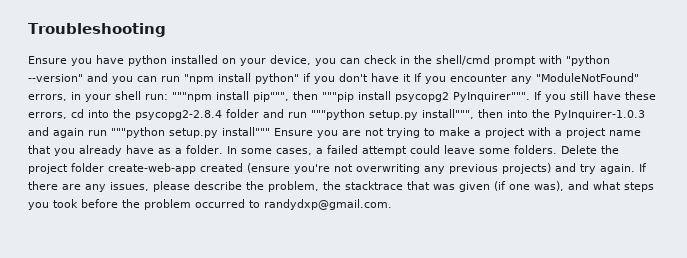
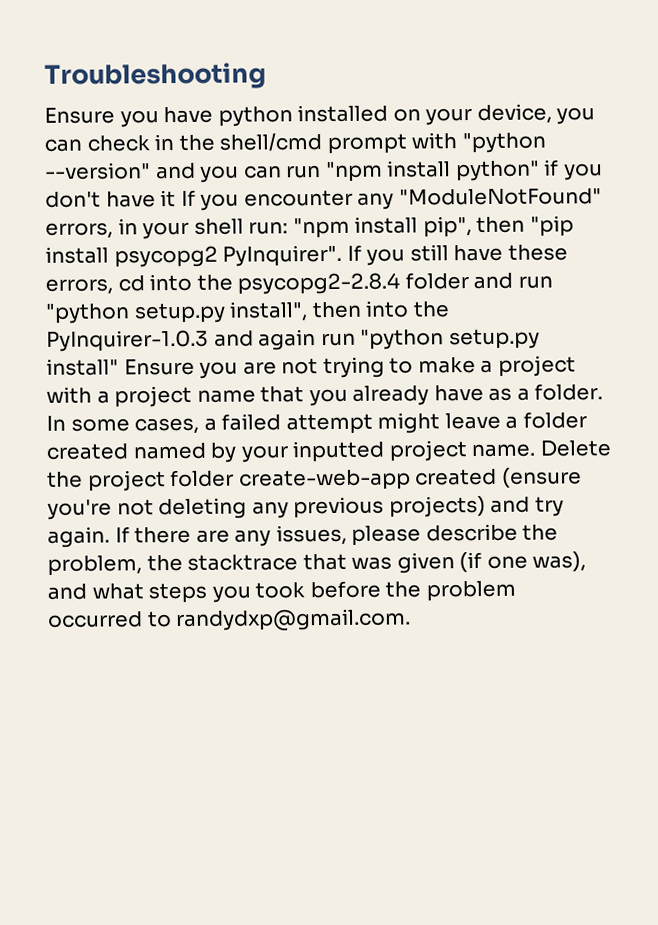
[172,91,354,102] """npm install pip""", then """pip -> [292,215,574,239] "npm install pip", then "pip
[453,92,530,102] PyInquirer""". -> [222,244,343,267] PyInquirer".
[311,109,474,120] """python setup.py install""", -> [45,301,309,324] "python setup.py install",
[111,127,270,138] """python setup.py install""" -> [360,328,540,350] [46,358,119,376] "python setup.py install"
[410,145,557,154] could leave some folders. -> [377,411,587,434] [46,440,536,463] might leave a folder created named by your inputted project name.
[356,164,420,174] overwriting -> [158,497,248,520] deleting

